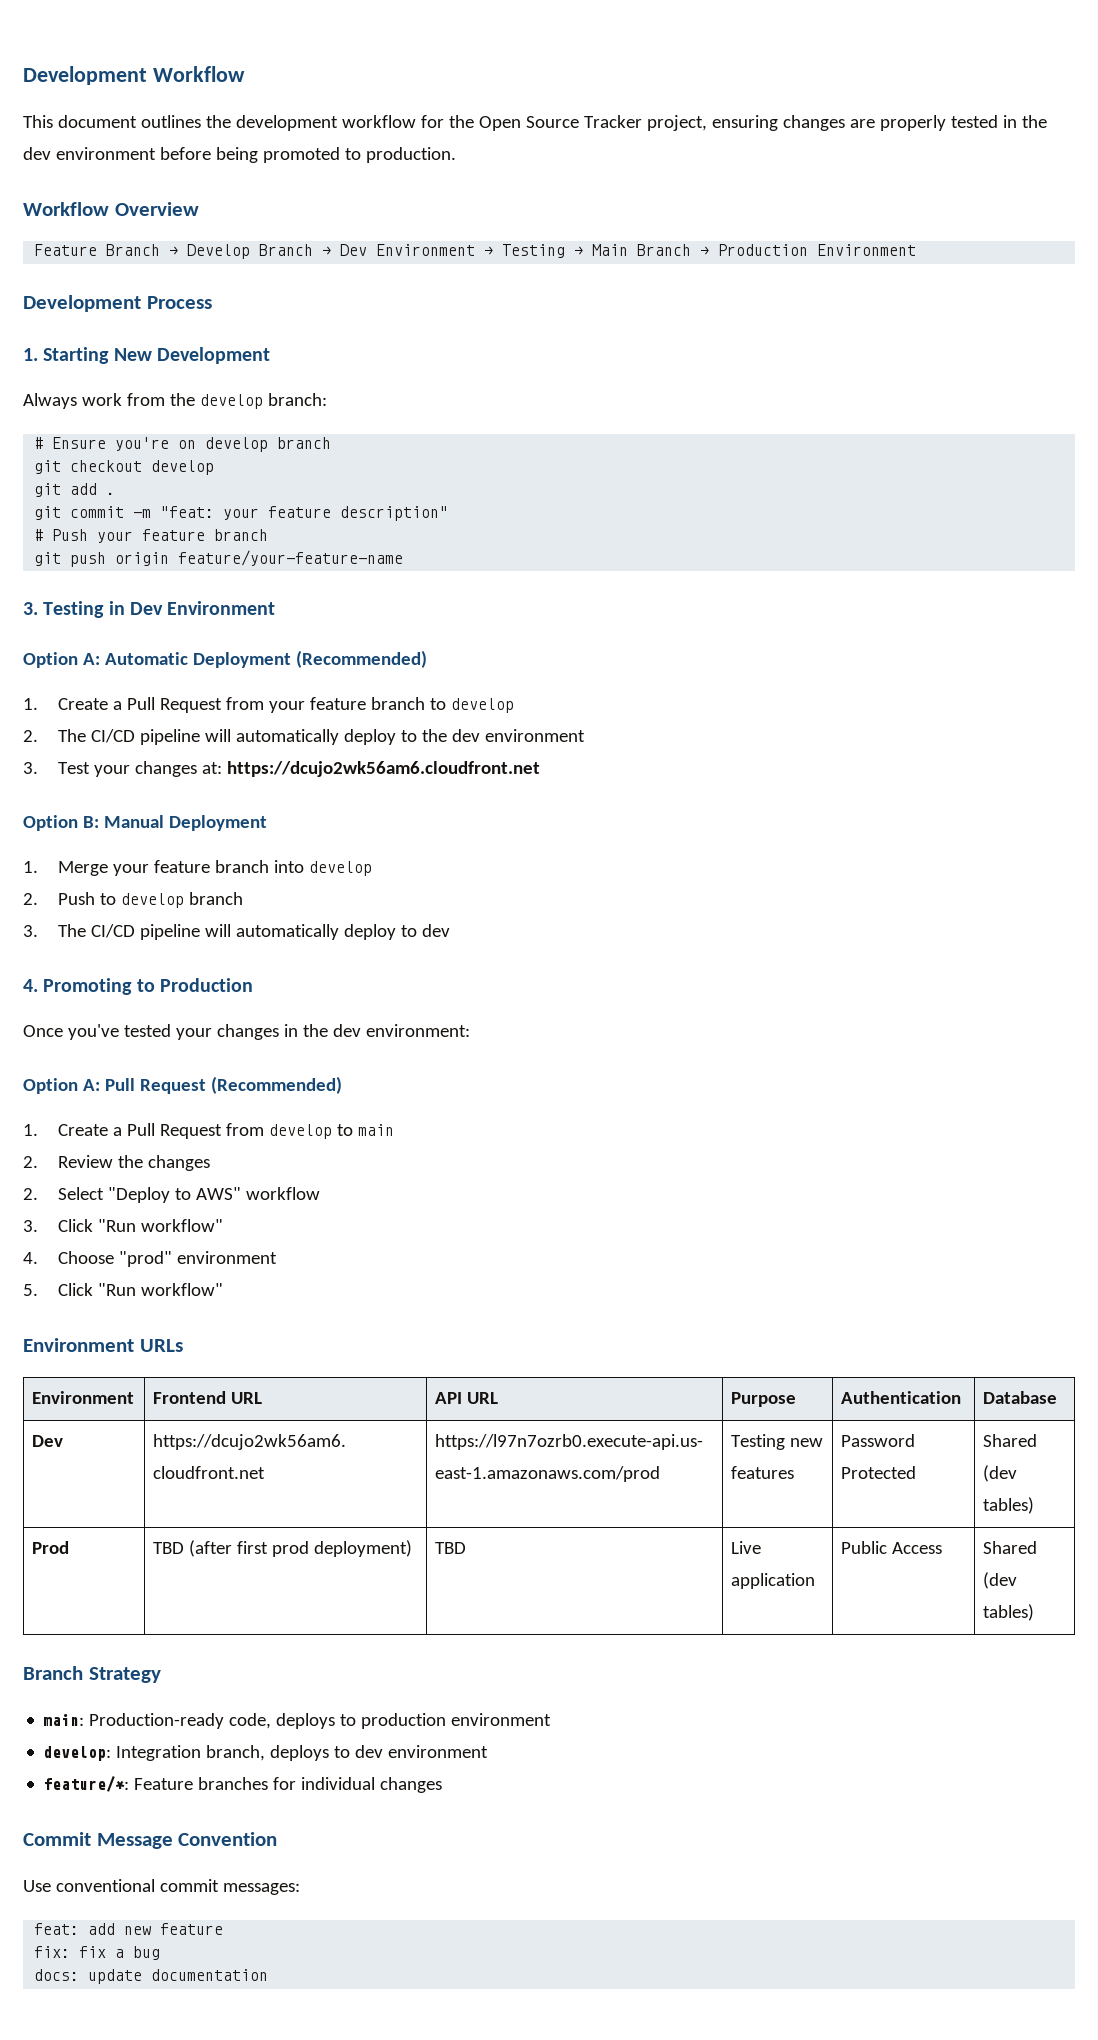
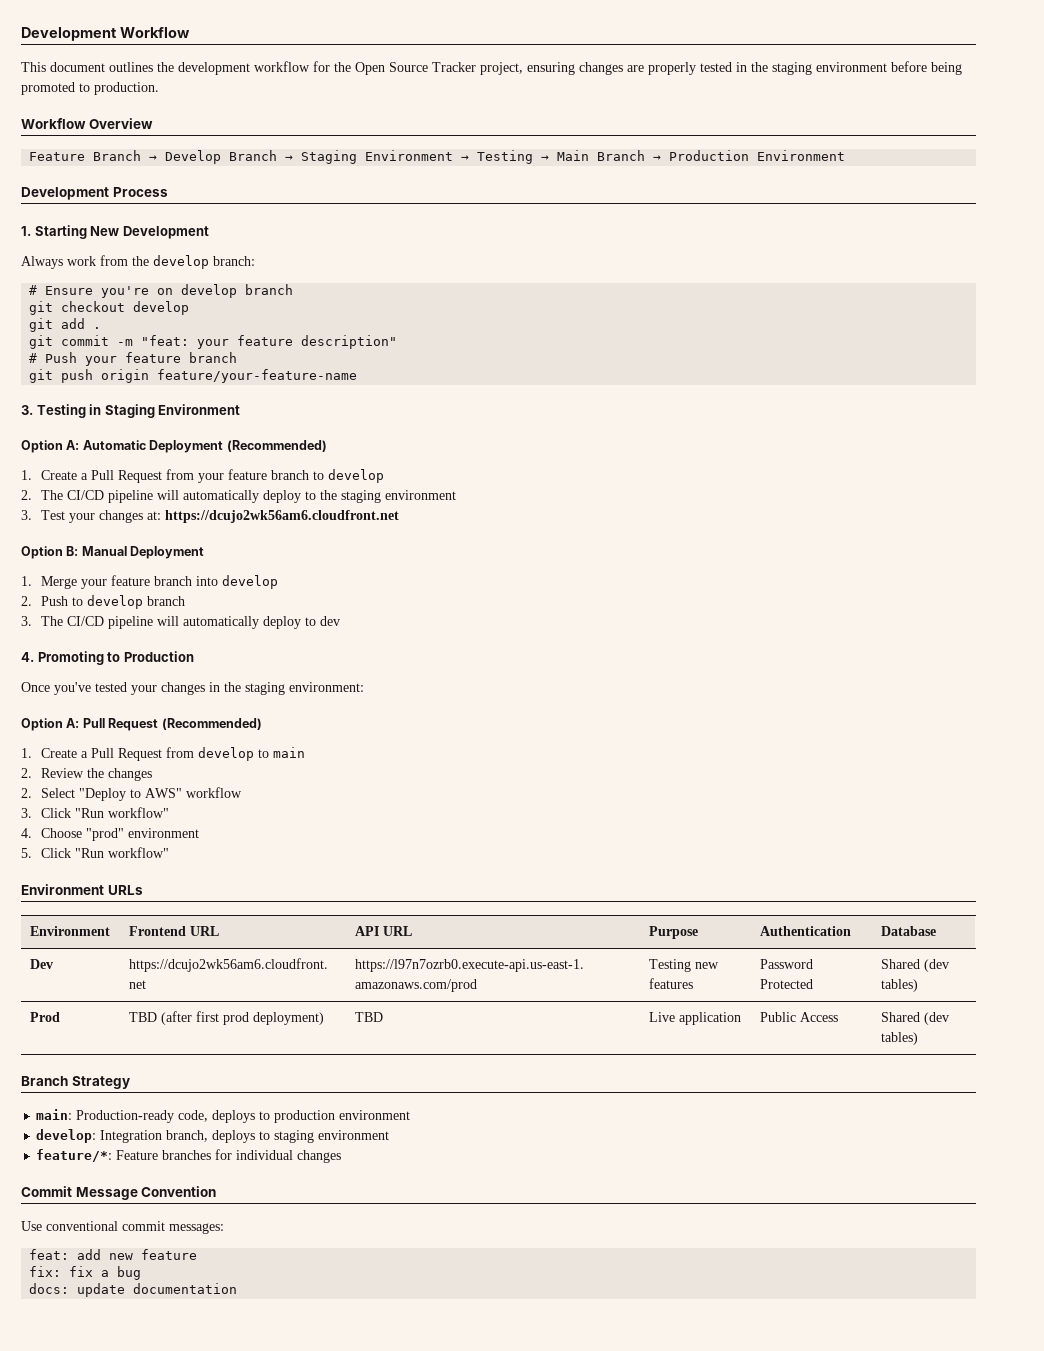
[23,147,51,160] dev -> [772,62,812,75] staging
[340,244,368,256] Dev -> [301,150,358,164] Staging
[129,602,163,615] Dev -> [104,404,155,418] Staging
[451,729,480,742] dev -> [341,490,382,503] staging
[332,1024,361,1037] dev -> [245,682,285,695] staging
[355,1745,384,1758] dev -> [274,1130,315,1143] staging

